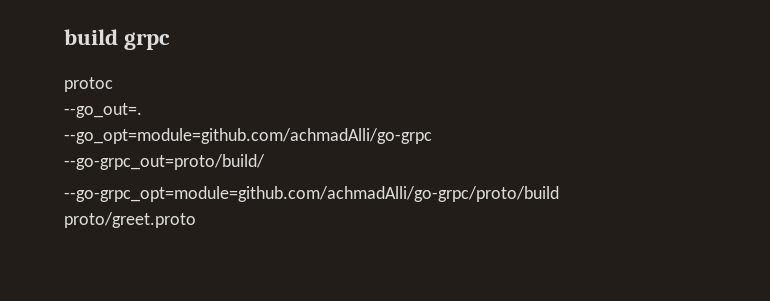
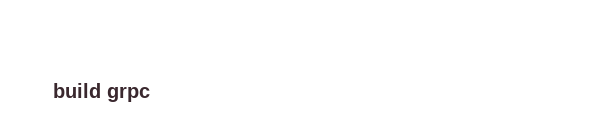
[64,77,113,92] [64,103,142,118] [64,128,432,144] [64,154,265,170] [64,186,559,202] [64,212,196,228] // protoc // --go_out=. // --go_opt=module=github.com/achmadAlli/go-grpc // --go-grpc_out=proto/build/ // --go-grpc_opt=module=github.com/achmadAlli/go-grpc/proto/build // proto/greet.proto -> (150, 94) none

